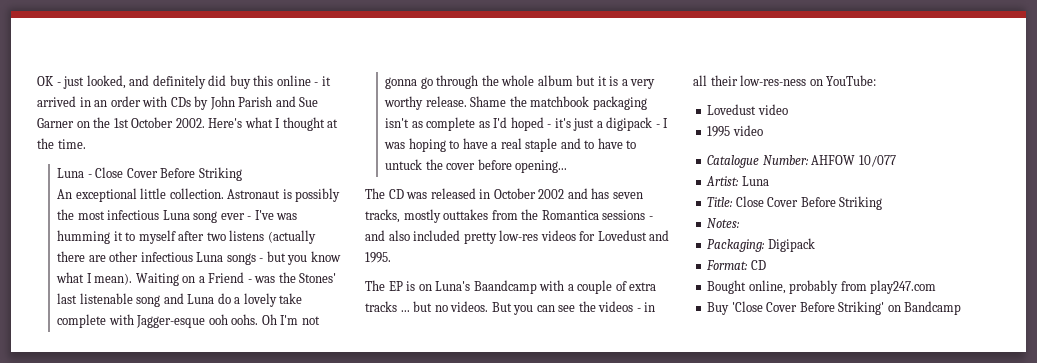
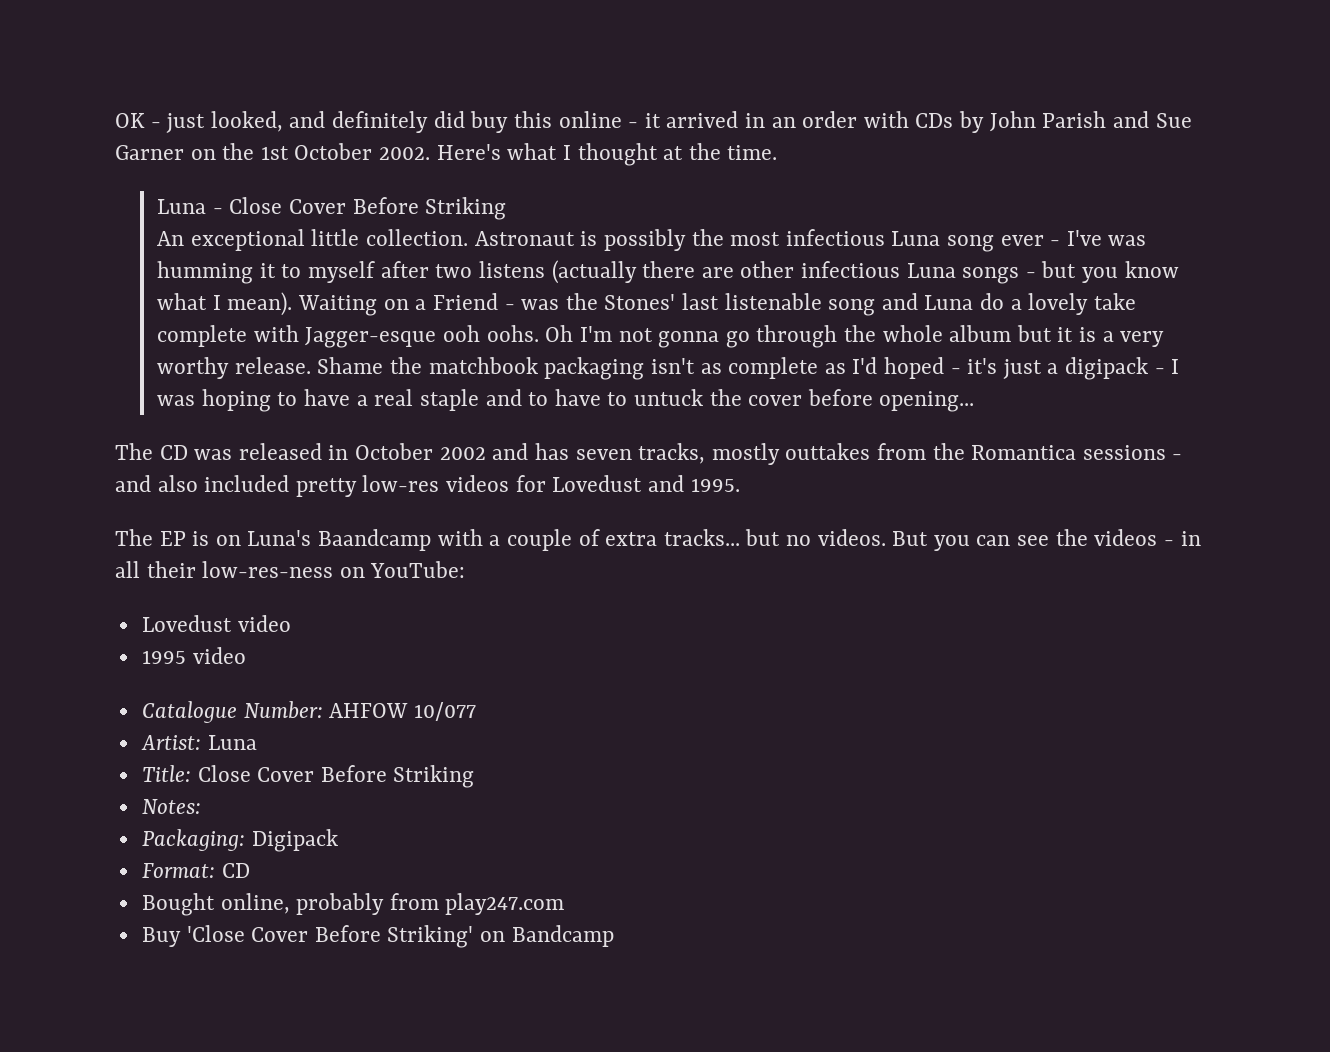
[365,301,410,312] tracks ... -> [663,529,740,546] tracks...

